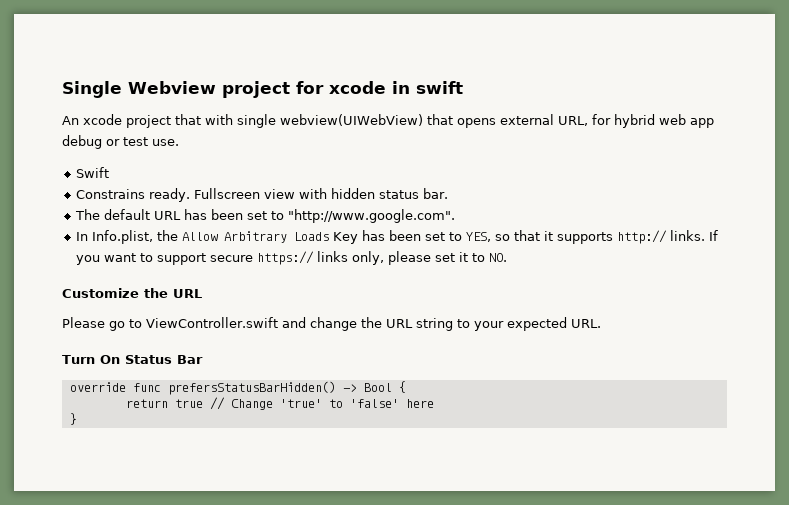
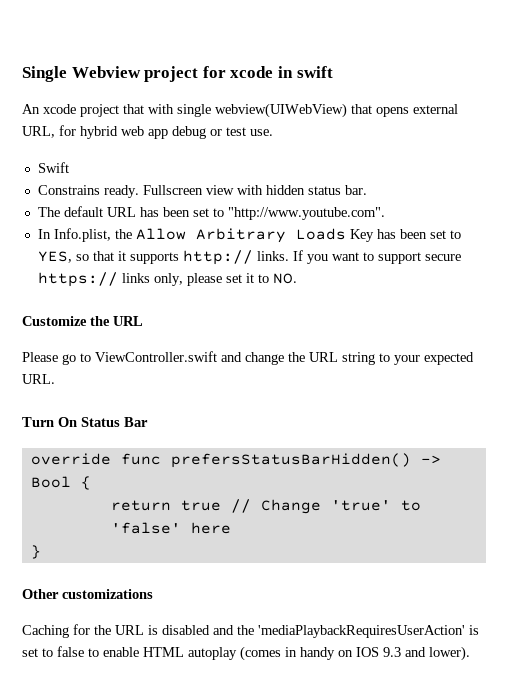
[288,209,456,223] "http://www.google.com". -> [227,207,385,220] "http://www.youtube.com".
(77, 419) none -> [22,589,153,599] [22,624,479,638] [22,646,470,661] // Other customizations // Caching for the URL is disabled and the 'mediaPlaybackRequiresUserAction' is set to false to enable HTML autoplay (comes in handy on IOS 9.3 and lower).

